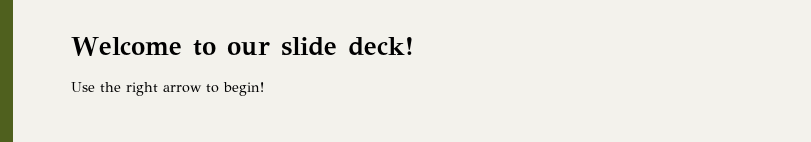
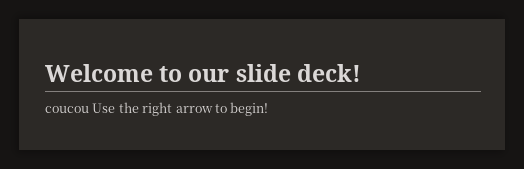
(414, 46) none -> [45,106,89,113] coucou

